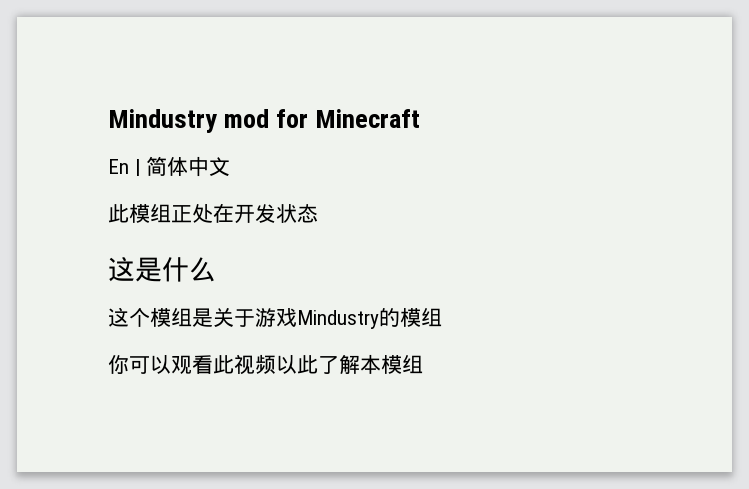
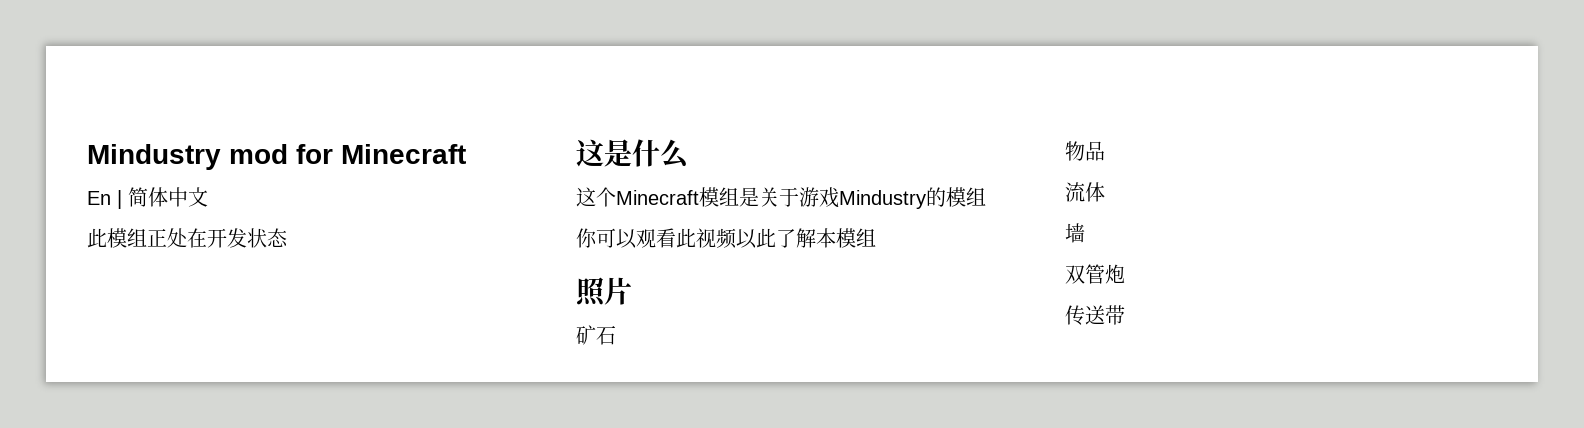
(150, 317) none -> [616,190,699,205] Minecraft
(423, 364) none -> [576,277,632,307] [576,325,616,345] [1065,141,1105,161] [1065,182,1105,202] [1065,223,1085,243] [1065,264,1125,284] [1065,305,1125,325] // 照片 // 矿石 // 物品 // 流体 // 墙 // 双管炮 // 传送带

